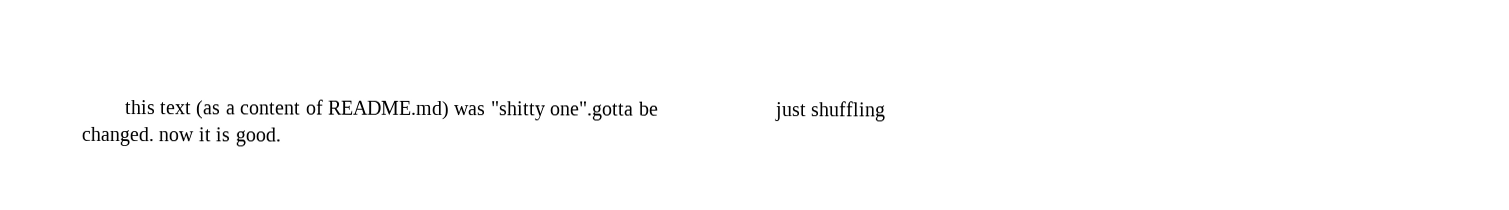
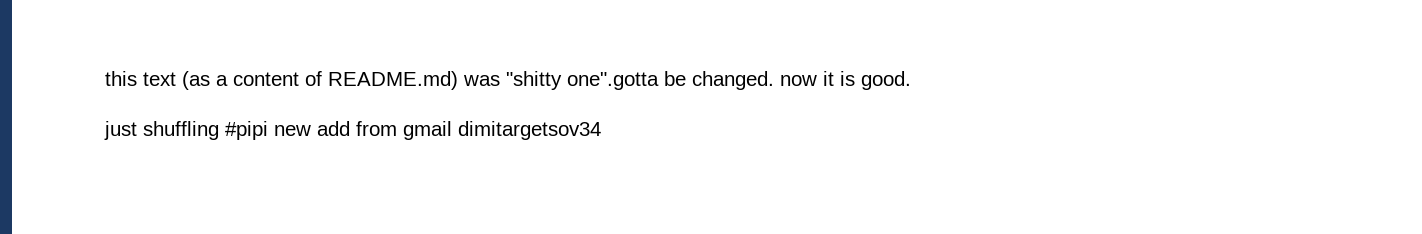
(887, 111) none -> [225,121,601,140] #pipi new add from gmail dimitargetsov34

